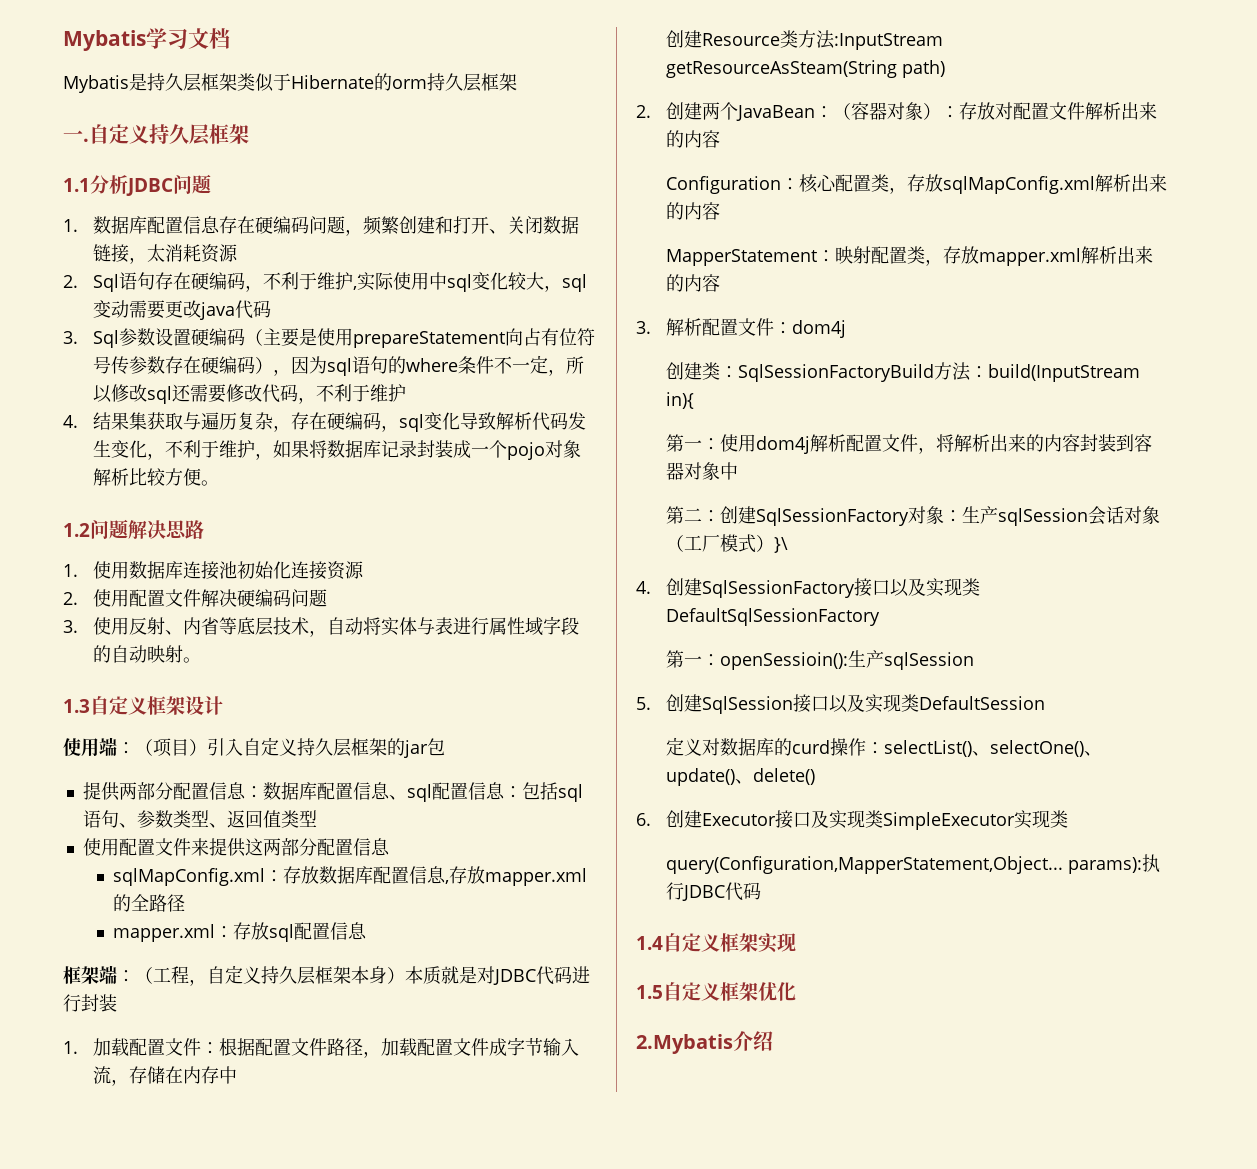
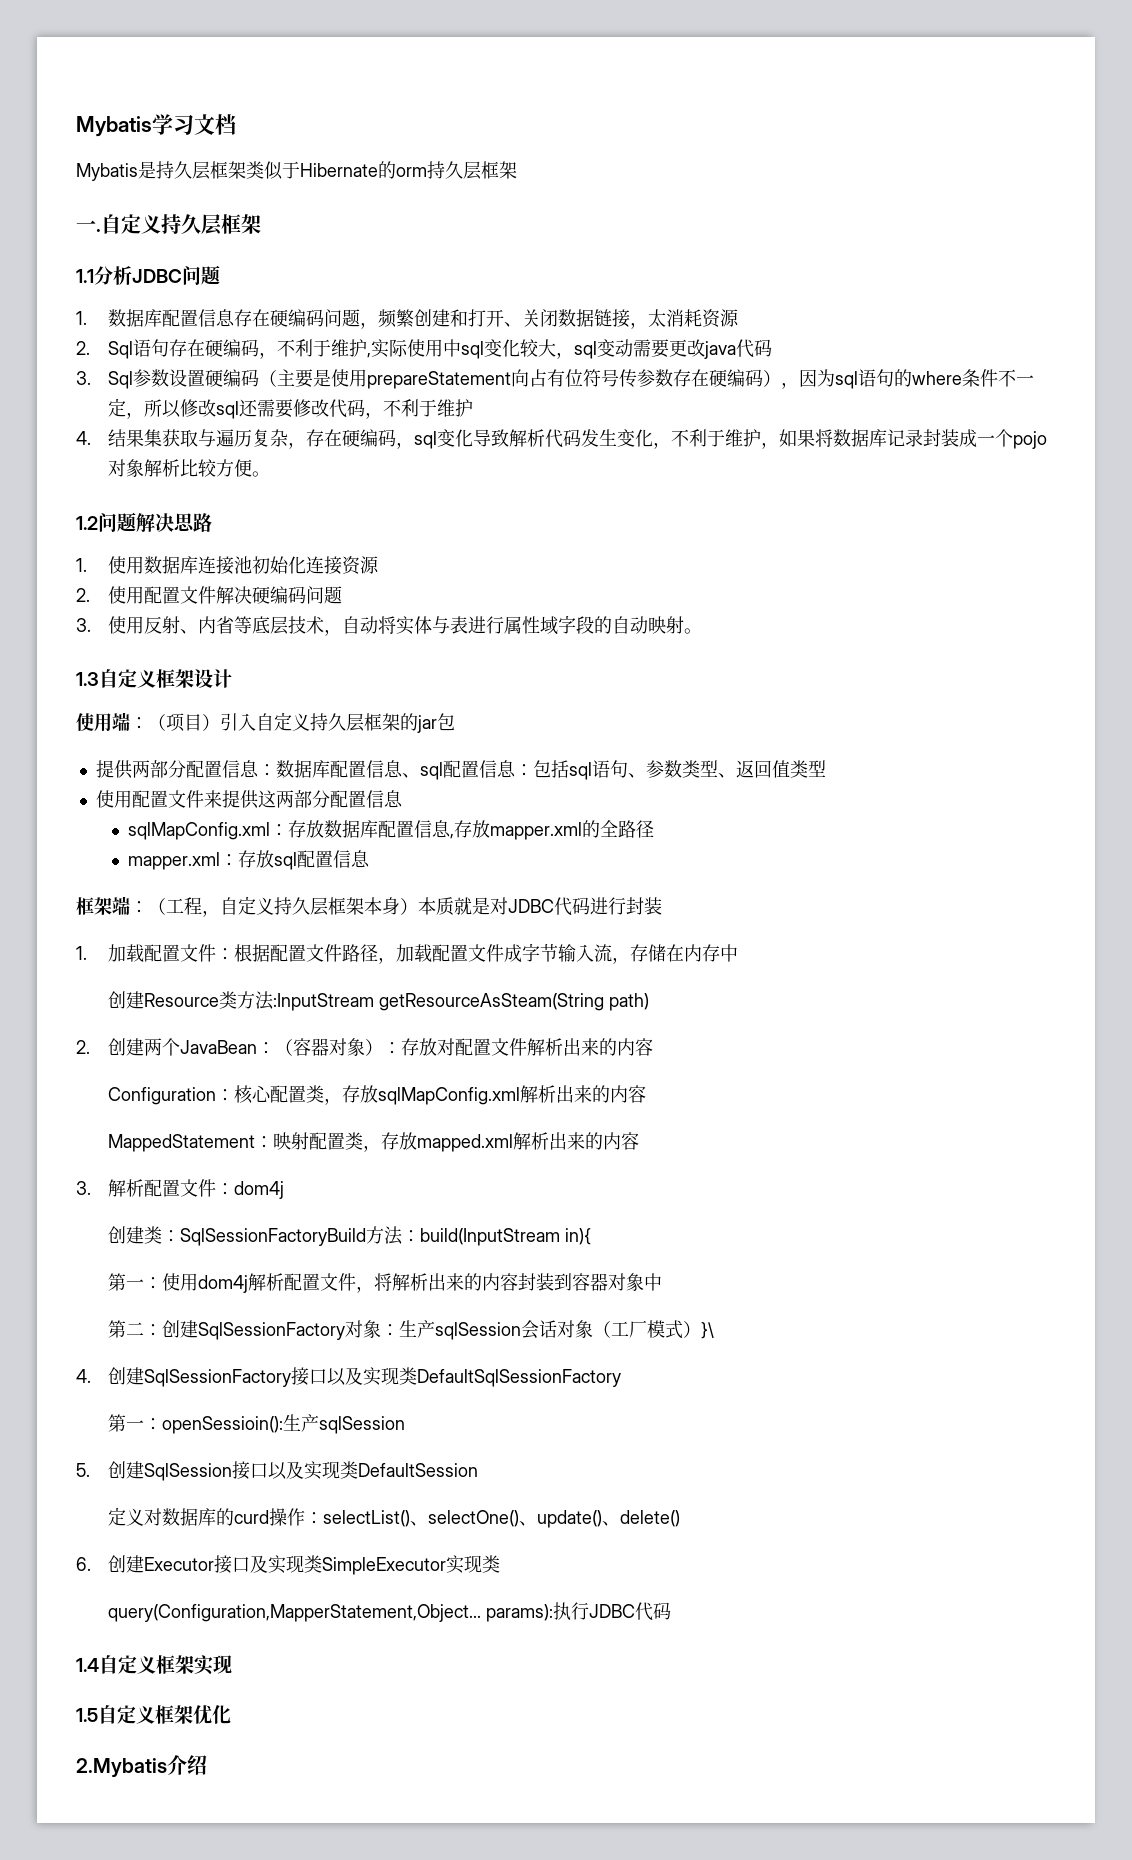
[666,249,818,266] MapperStatement -> [108,1134,256,1152] MappedStatement
[979,248,1082,266] mapper.xml -> [417,1134,514,1152] mapped.xml

